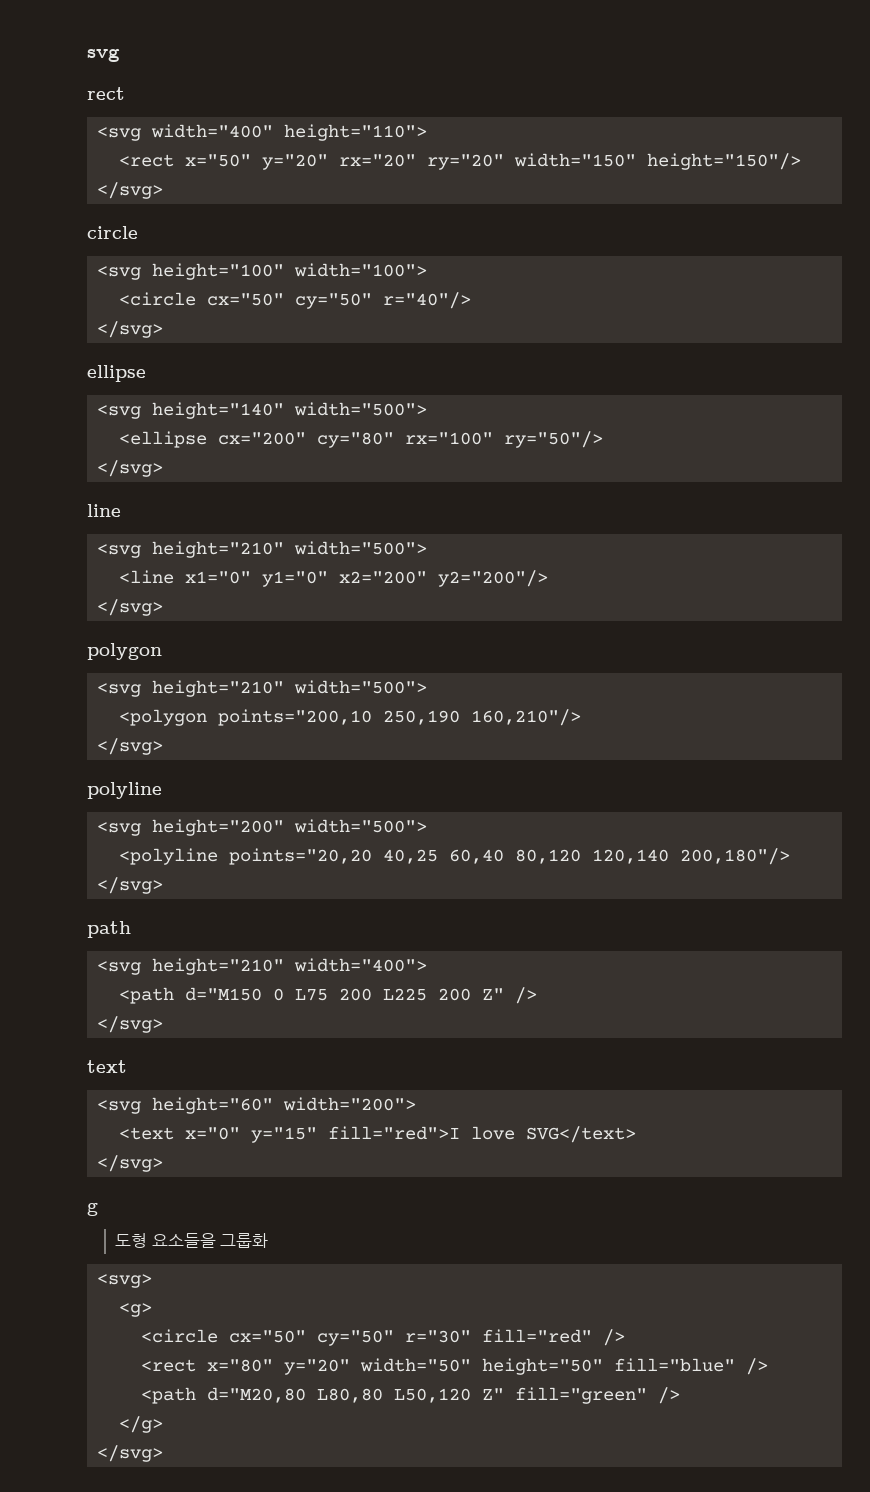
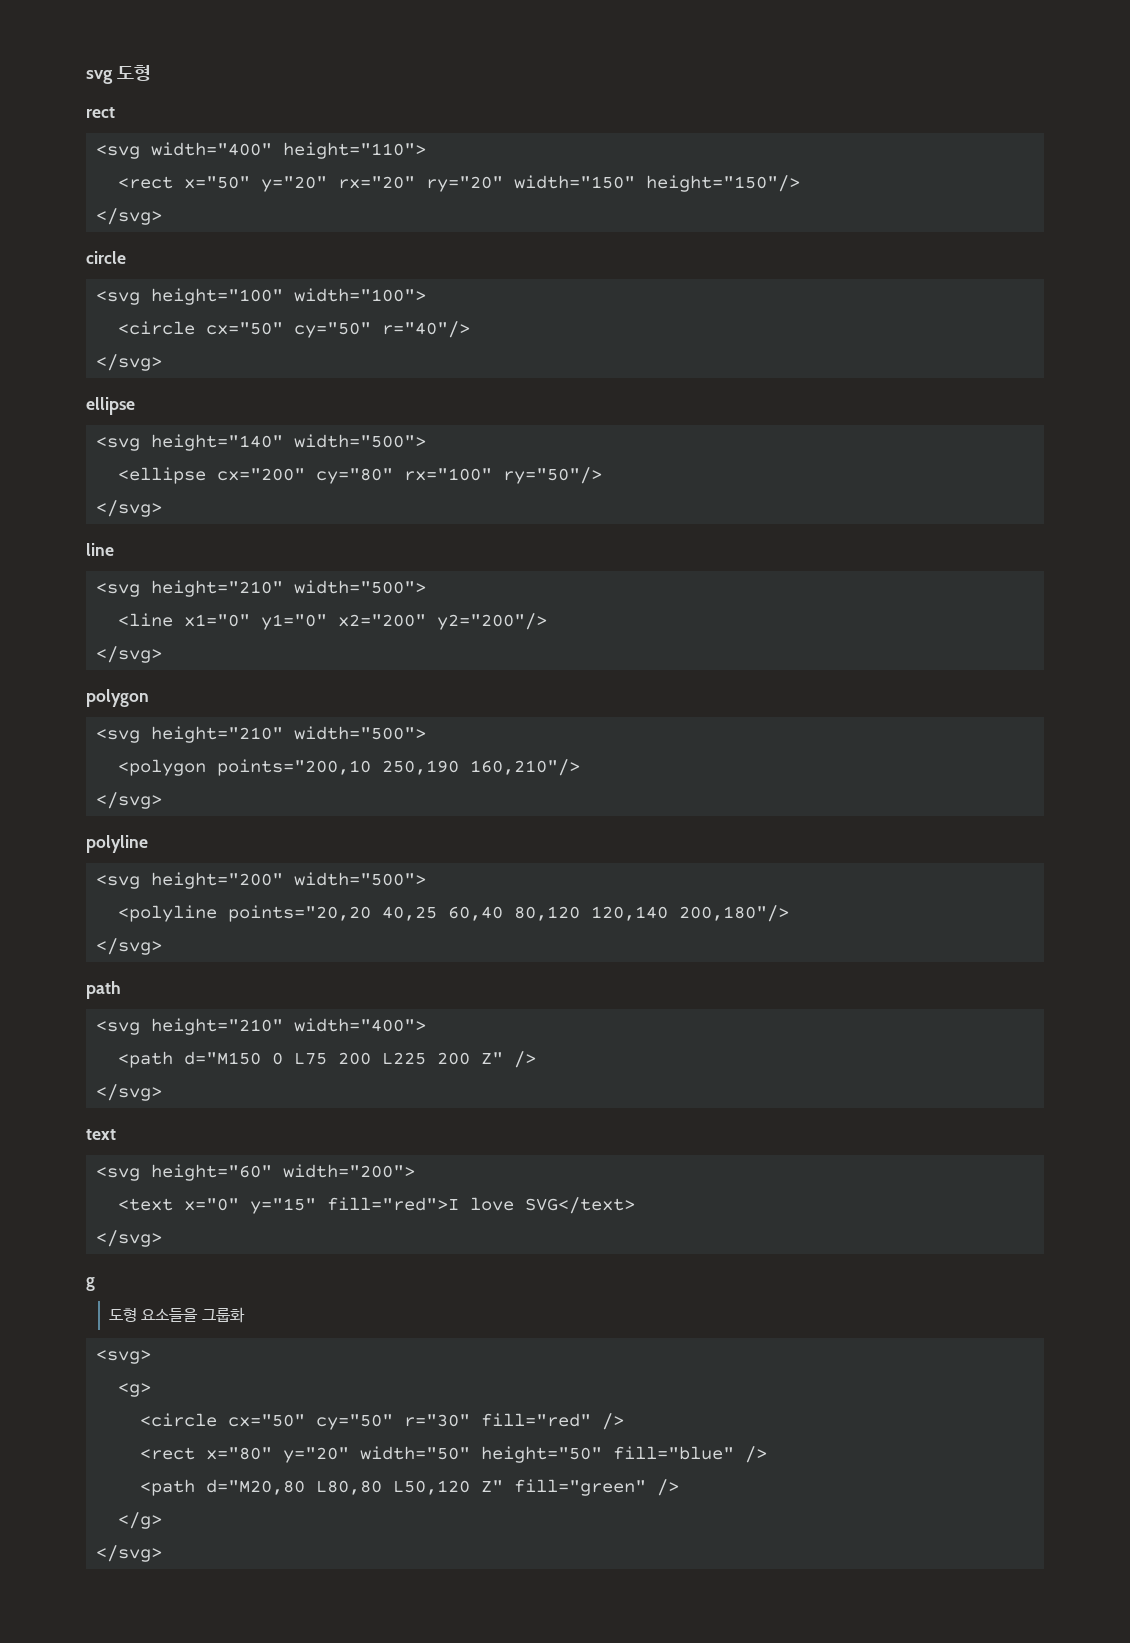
(120, 55) none -> [116,65,151,81] 도형

